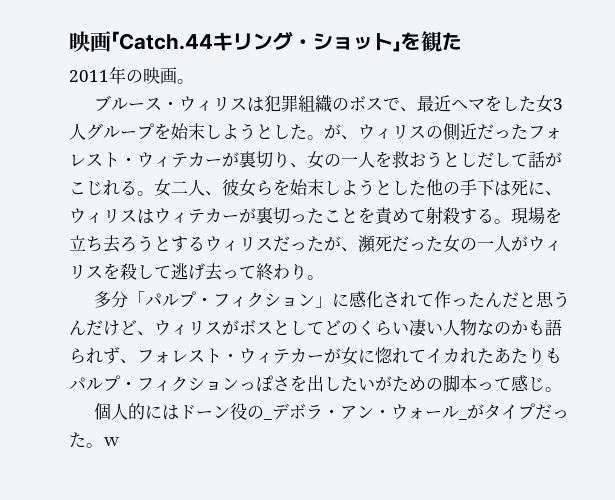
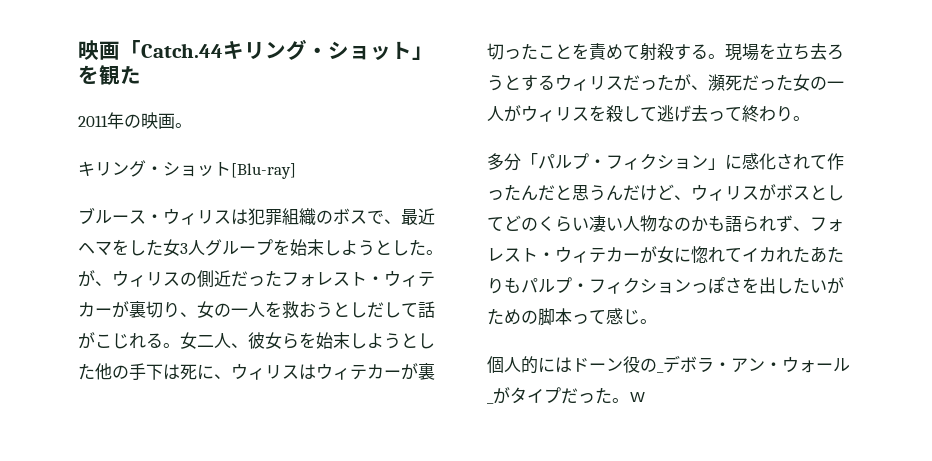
(194, 81) none -> [78,160,296,179] // キリング・ショット[Blu-ray]

